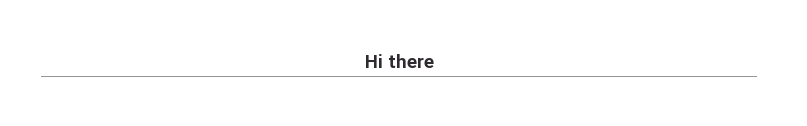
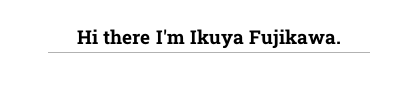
(434, 61) none -> [155,29,341,49] I'm Ikuya Fujikawa.

